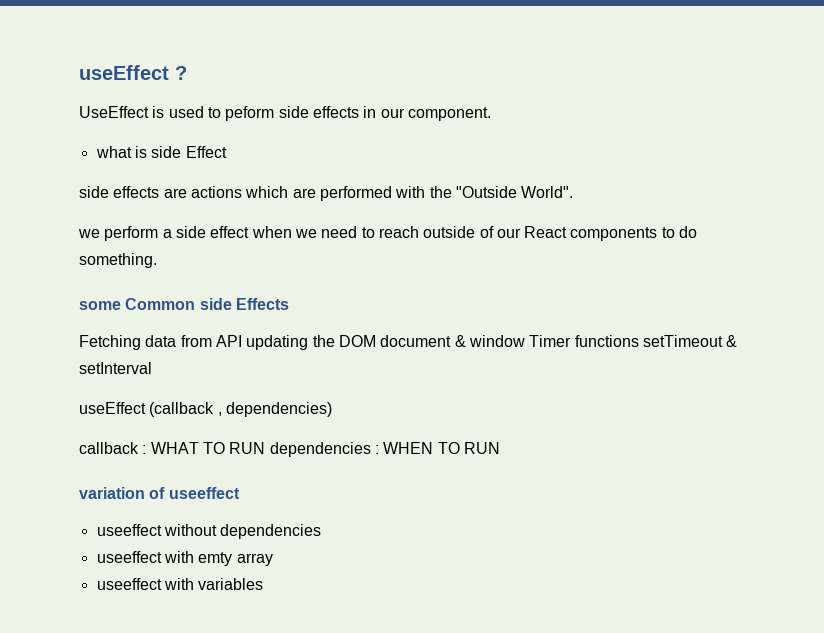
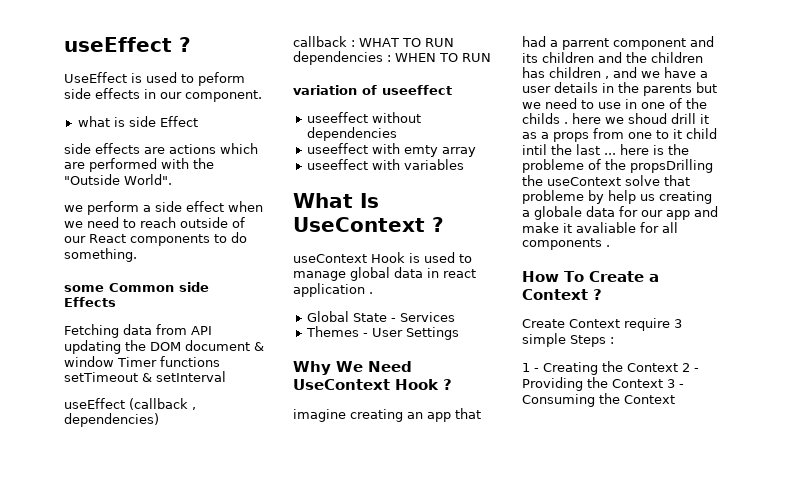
(264, 584) none -> [293,193,379,208] [293,217,444,232] [293,252,472,263] [293,267,476,281] [293,283,373,297] [306,311,455,322] [305,326,459,340] [293,361,412,375] [293,379,452,390] [293,408,481,422] [522,36,714,50] [522,52,703,63] [522,67,708,79] [522,82,717,96] [522,98,707,109] [522,113,709,124] [522,128,717,142] [522,144,689,155] [522,159,713,173] [522,175,690,186] [522,190,712,204] [522,206,718,220] [522,222,678,233] [522,238,610,250] [522,271,659,282] [522,289,602,300] [522,318,682,331] [522,333,614,347] [522,361,699,375] [522,377,684,391] [522,393,675,407] // What Is UseContext ? // useContext Hook is used to manage global data in react application . // Global State - Services // Themes - User Settings // Why We Need UseContext Hook ? // imagine creating an app that had a parrent component and its children and the children has children , and we have a user details in the parents but we need to use in one of the childs . here we shoud drill it as a props from one to it child intil the last ... here is the probleme of the propsDrilling the useContext solve that probleme by help us creating a globale data for our app and make it avaliable for all components . // How To Create a Context ? // Create Context require 3 simple Steps : // 1 - Creating the Context 2 - Providing the Context 3 - Consuming the Context

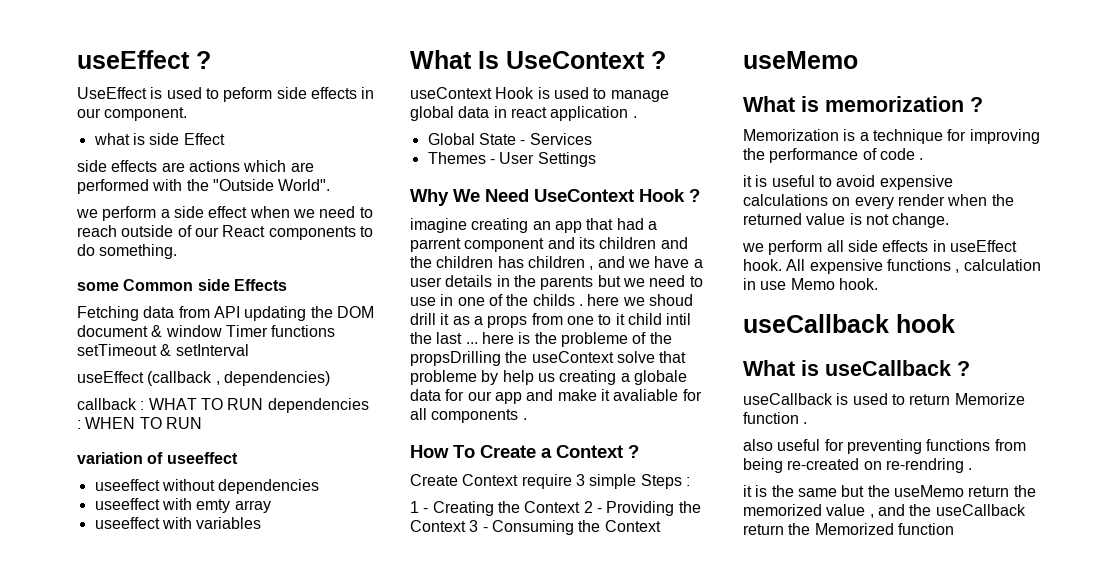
(675, 399) none -> [743,51,858,69] [743,96,983,112] [743,129,1040,144] [743,148,924,163] [743,175,953,190] [743,194,1014,209] [743,213,950,228] [742,240,1017,255] [743,259,1041,274] [743,278,878,290] [743,314,955,333] [743,360,970,376] [743,393,1025,405] [743,412,808,424] [743,439,1026,454] [743,458,973,473] [743,485,1036,497] [743,504,1026,518] [743,523,954,535] // useMemo // What is memorization ? // Memorization is a technique for improving the performance of code . // it is useful to avoid expensive calculations on every render when the returned value is not change. // we perform all side effects in useEffect hook. All expensive functions , calculation in use Memo hook. // useCallback hook // What is useCallback ? // useCallback is used to return Memorize function . // also useful for preventing functions from being re-created on re-rendring . // it is the same but the useMemo return the memorized value , and the useCallback return the Memorized function

